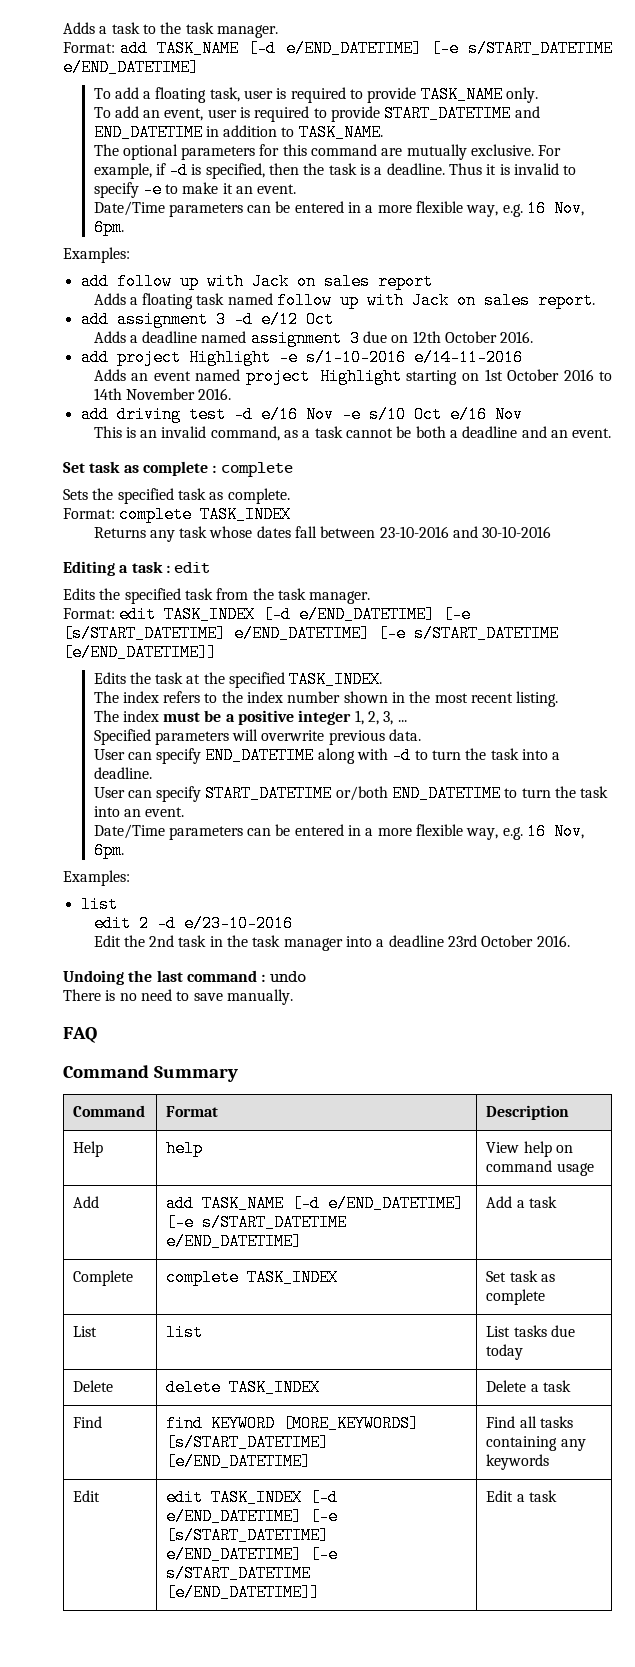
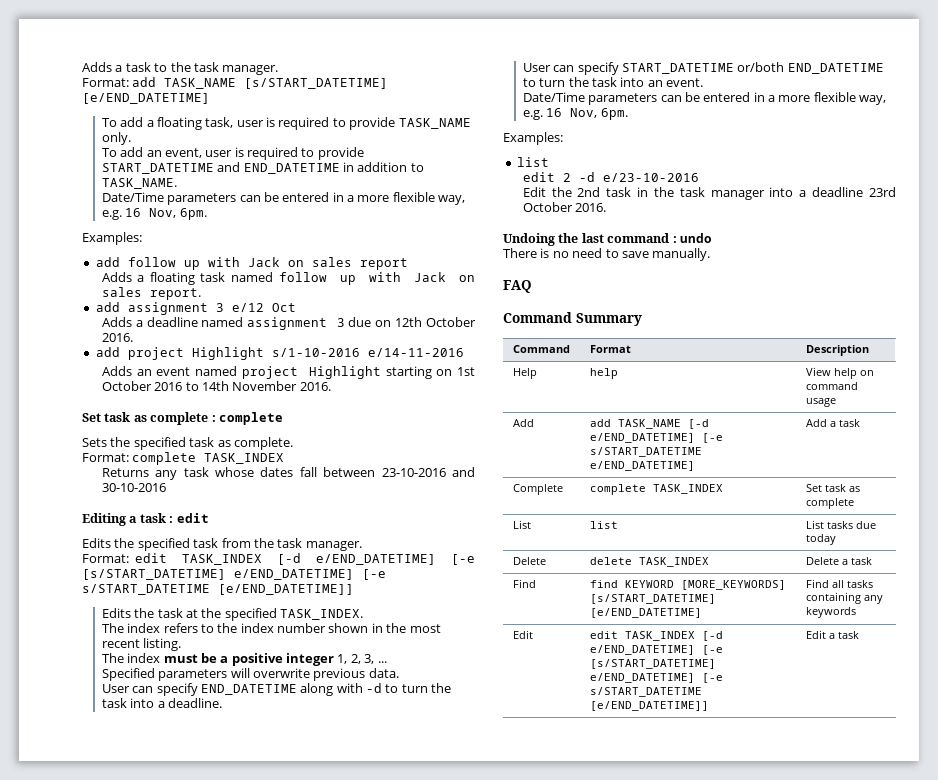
[248,40,613,57] [63,59,199,76] [-d e/END_DATETIME] [-e s/START_DATETIME e/END_DATETIME] -> [244,78,389,89] [82,93,210,104] [s/START_DATETIME] [e/END_DATETIME]
[93,144,562,160] [93,162,577,179] [93,181,297,198] // The optional parameters for this command are mutually exclusive. For example, if -d is specified, then the task is a deadline. Thus it is invalid to specify -e to make it an event. -> (177, 183) none
[233,311,253,328] -d -> (224, 307) none
[278,349,298,366] -e -> (264, 353) none
[80,406,523,423] [93,426,612,441] // add driving test -d e/16 Nov -e s/10 Oct e/16 Nov // This is an invalid command, as a task cannot be both a deadline and an event. -> (331, 386) none

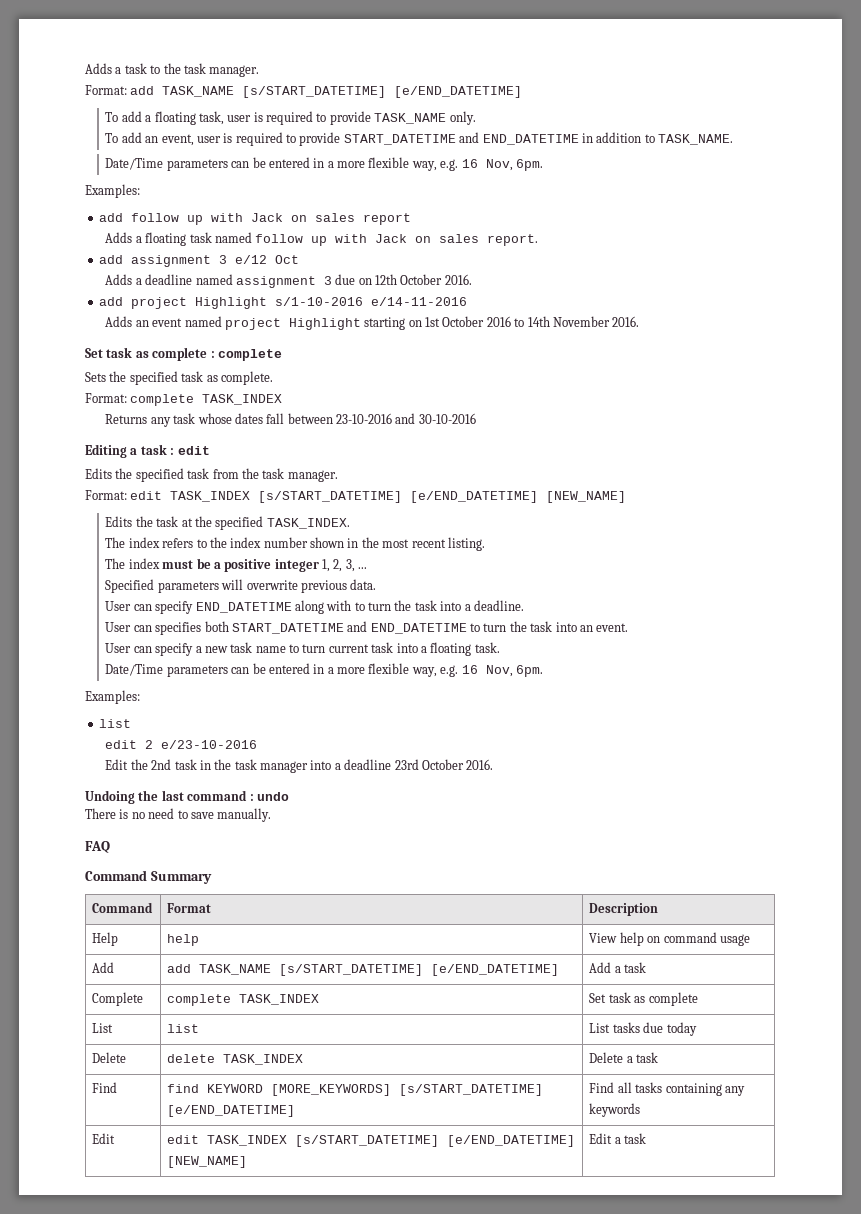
[277,553,475,565] [82,569,386,580] [82,584,354,595] [-d e/END_DATETIME] [-e [s/START_DATETIME] e/END_DATETIME] [-e s/START_DATETIME [e/END_DATETIME]] -> [258,491,627,503] [s/START_DATETIME] [e/END_DATETIME] [NEW_NAME]
[366,683,383,693] -d -> (352, 605) none
[577,62,785,75] specify START_DATETIME or/both -> [155,621,368,635] specifies both START_DATETIME and
(704, 82) none -> [105,642,500,656] // User can specify a new task name to turn current task into a floating task.
[578,172,595,182] -d -> (154, 744) none
[687,419,709,429] [589,433,723,443] [589,447,702,457] [589,461,695,471] [-d e/END_DATETIME] [-e s/START_DATETIME e/END_DATETIME] -> [279,964,560,976] [s/START_DATETIME] [e/END_DATETIME]
[701,631,723,641] [589,645,723,655] [589,659,716,669] [589,673,723,683] [589,687,702,697] [589,701,709,711] [-d e/END_DATETIME] [-e [s/START_DATETIME] e/END_DATETIME] [-e s/START_DATETIME [e/END_DATETIME]] -> [295,1135,576,1147] [167,1156,248,1168] [s/START_DATETIME] [e/END_DATETIME] [NEW_NAME]

